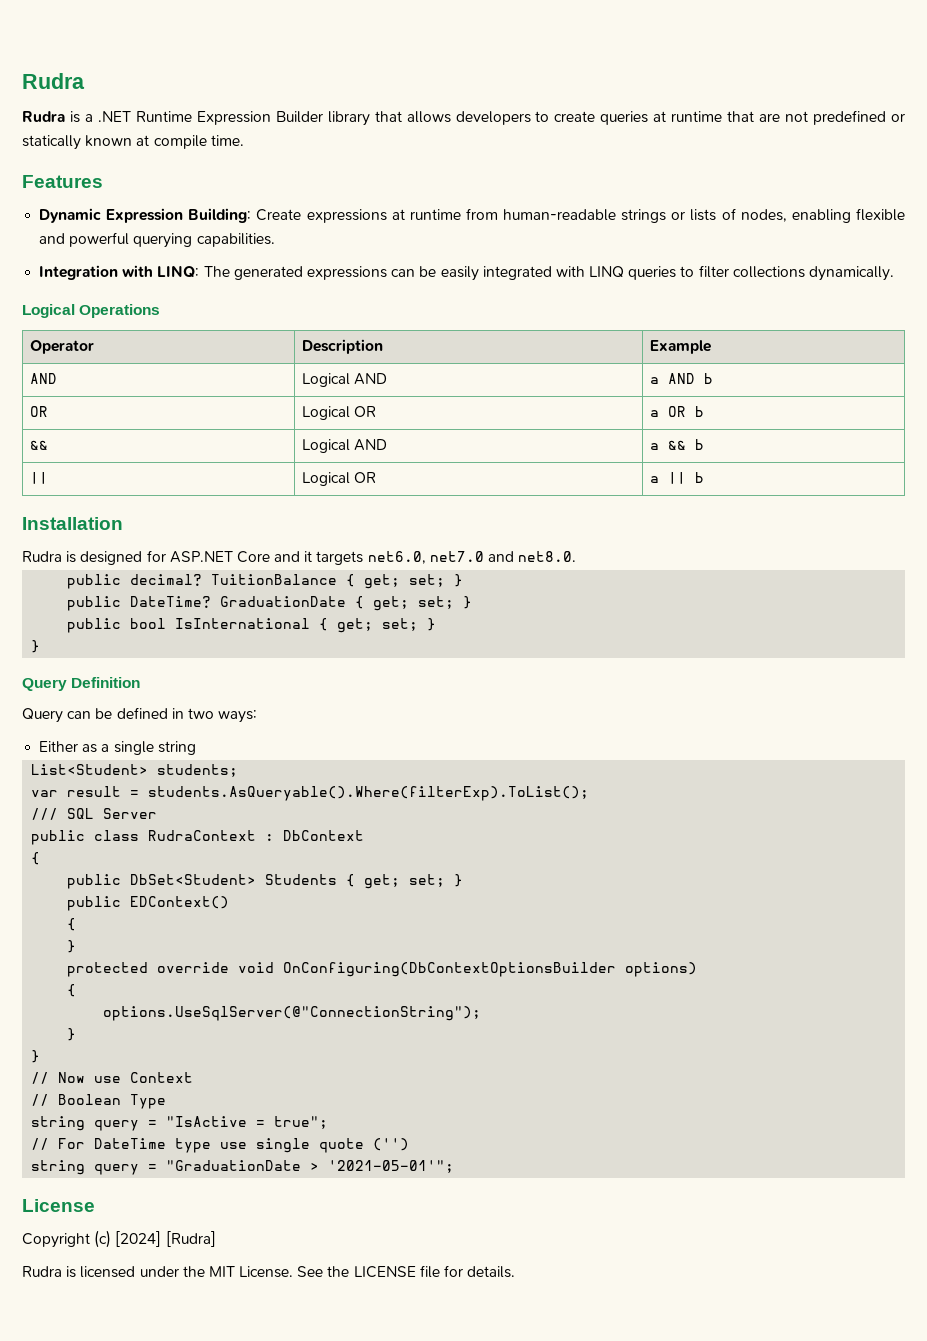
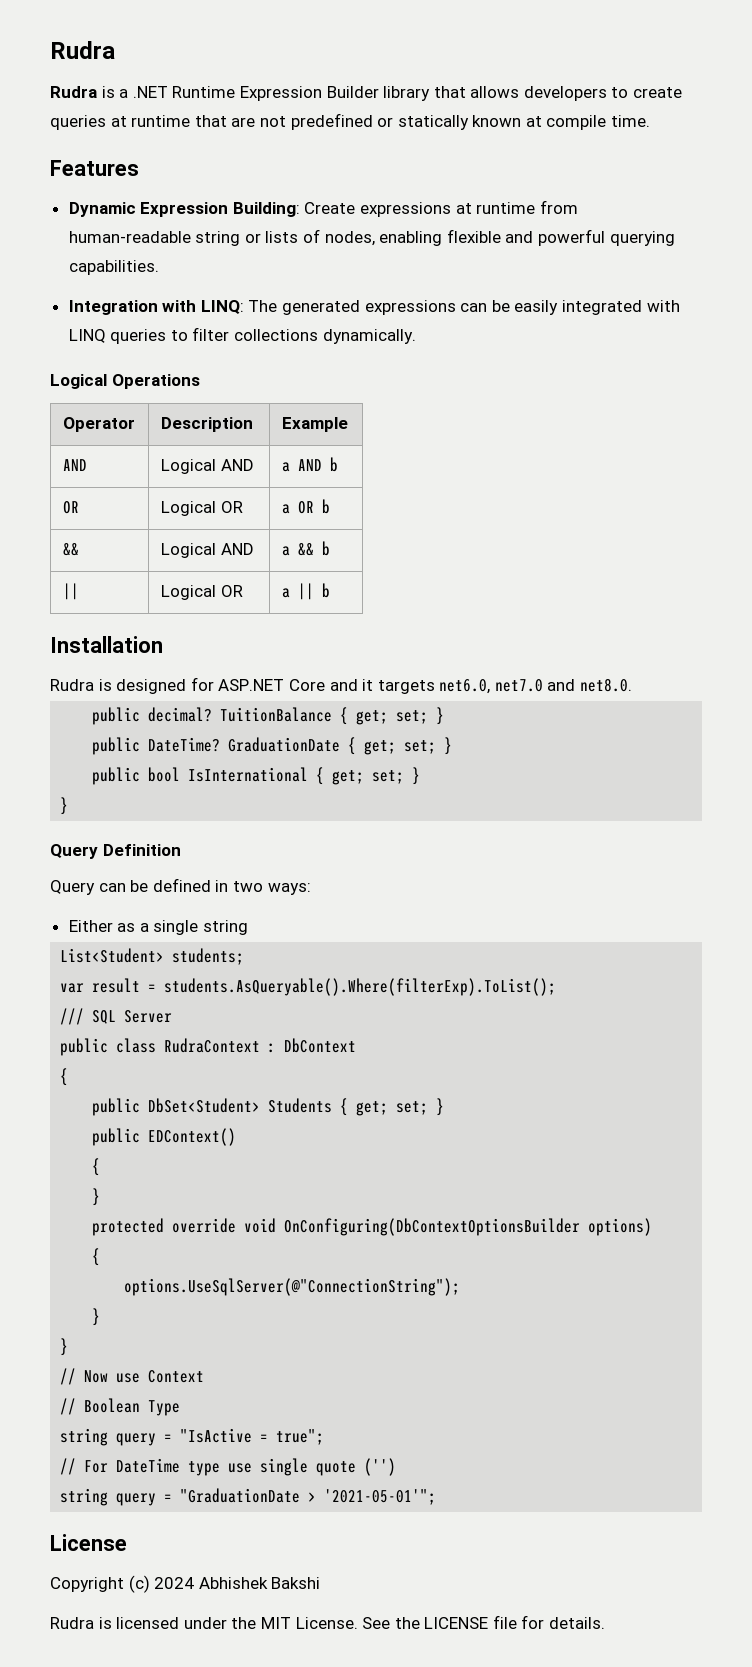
[621,209,667,223] strings -> [195,231,241,246] string
[115,1231,216,1247] [2024] [Rudra] -> [154,1577,321,1589] 2024 Abhishek Bakshi

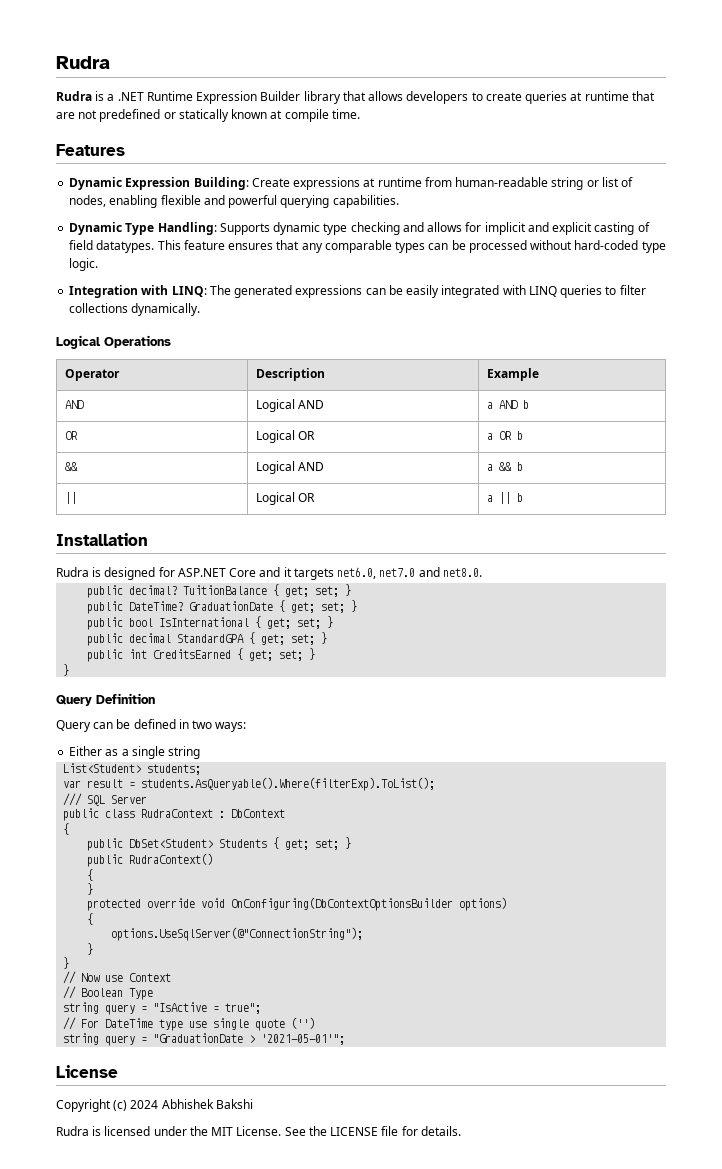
[265,231,299,243] lists -> [601,177,619,187] list
(159, 267) none -> [69,222,650,235] [69,240,666,253] [69,258,99,271] // Dynamic Type Handling: Supports dynamic type checking and allows for implicit and explicit casting of field datatypes. This feature ensures that any comparable types can be processed without hard-coded type logic.
(421, 776) none -> [87,632,328,646] [87,648,316,662] // public decimal StandardGPA { get; set; } // public int CreditsEarned { get; set; }
[148,1128,237,1146] EDContext() -> [129,853,214,865] RudraContext()

